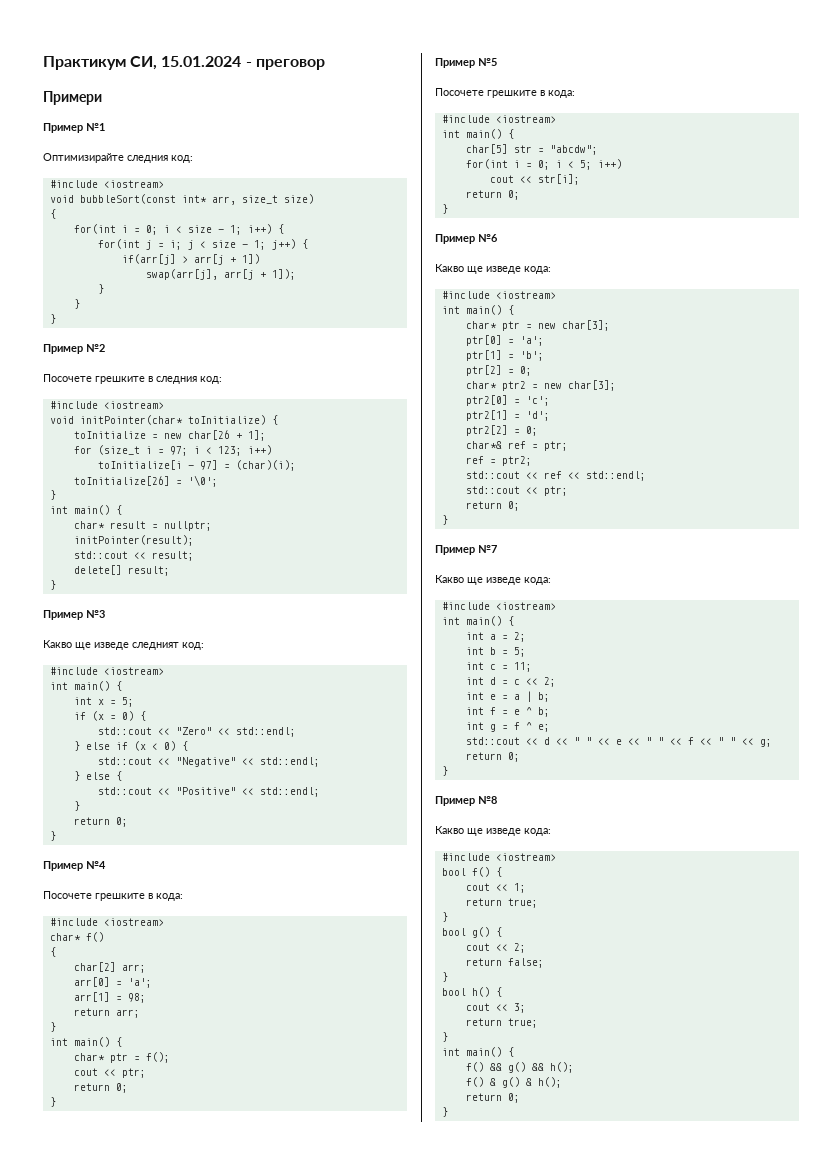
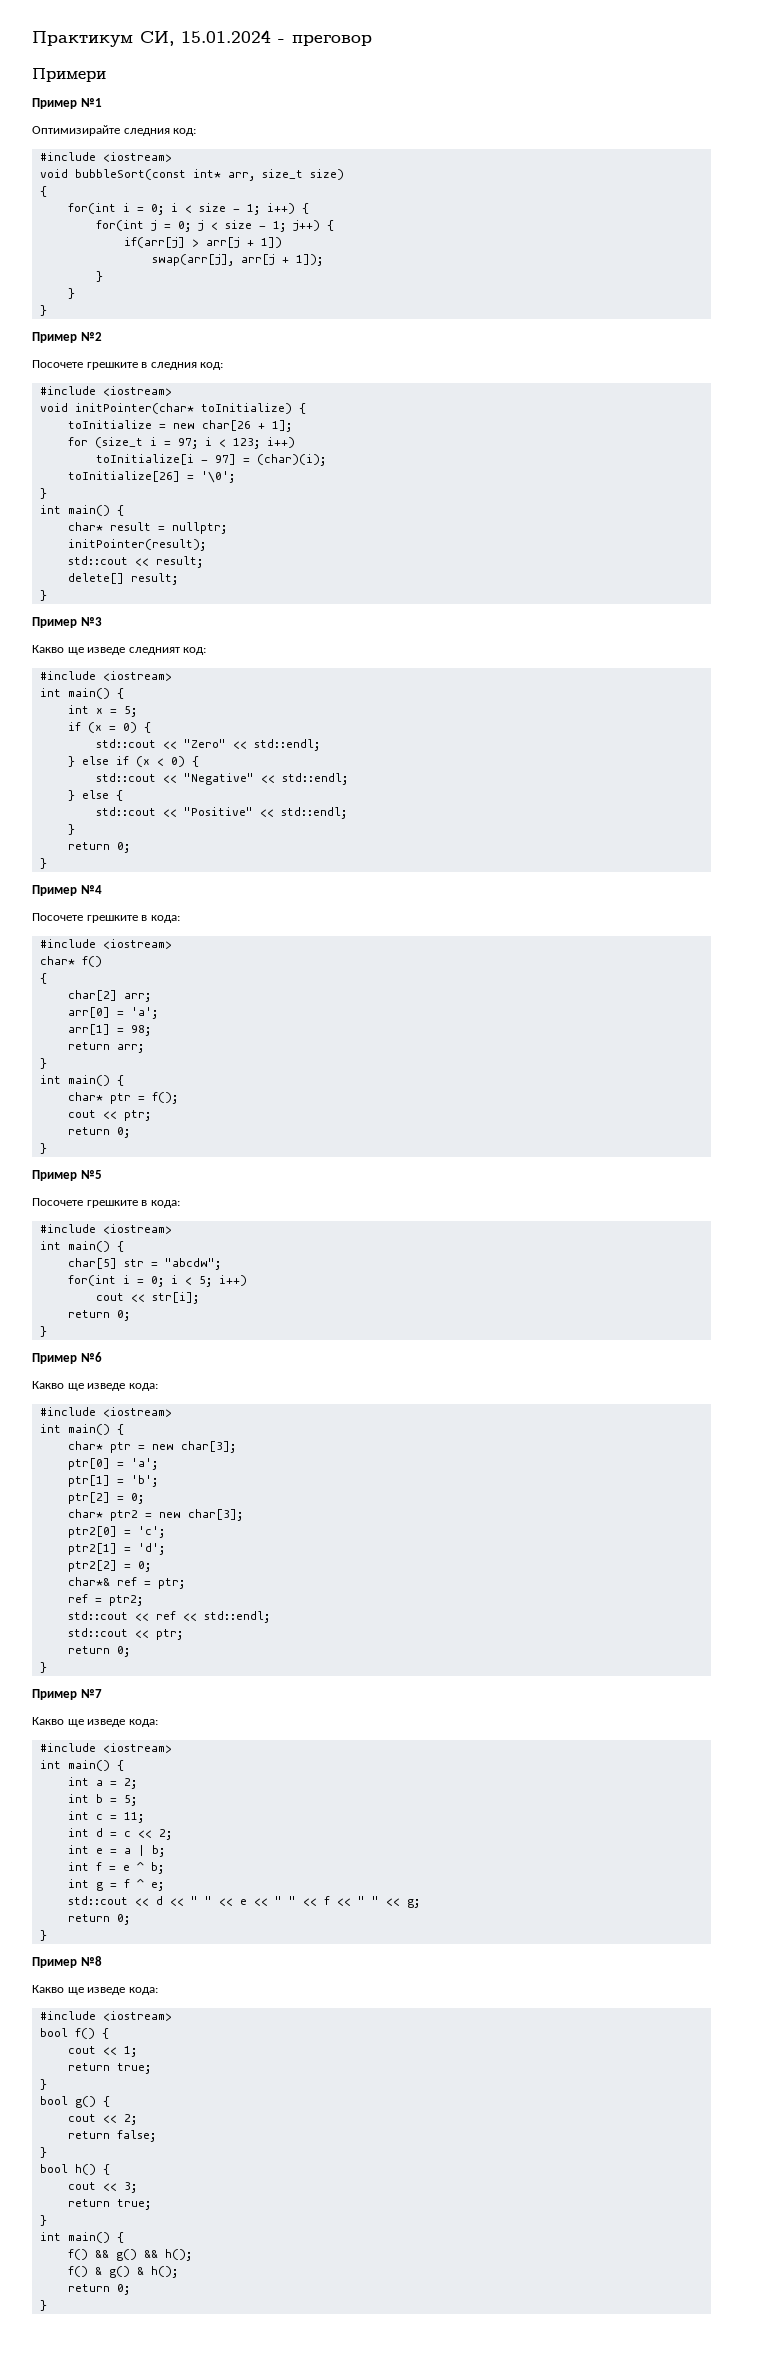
[169,240,182,250] i; -> [177,221,191,232] 0;

